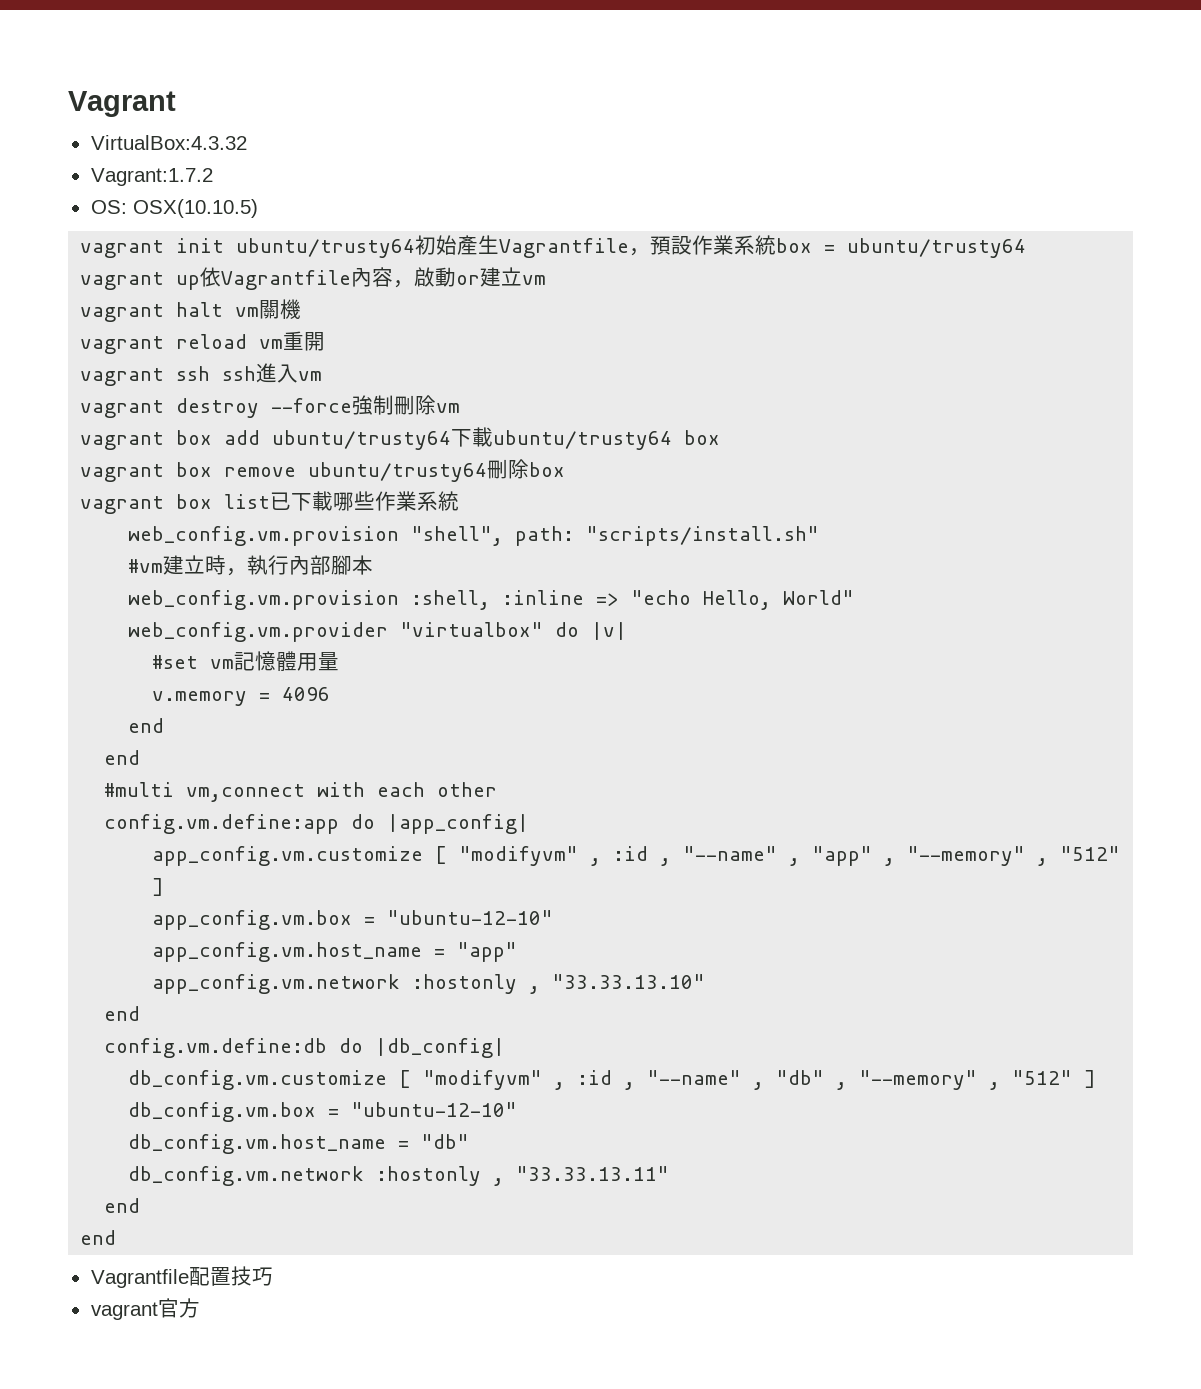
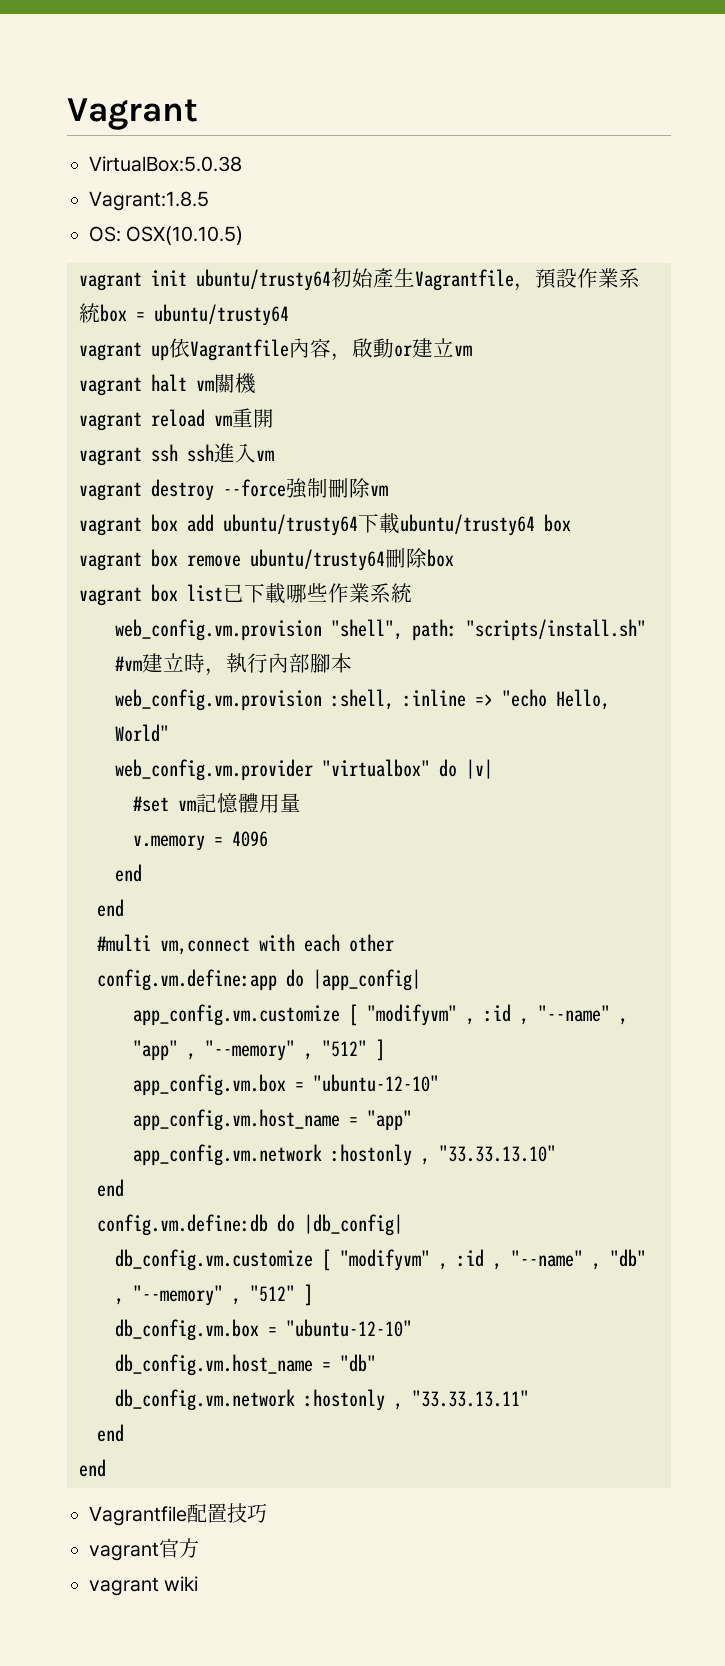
[90,135,247,150] [90,168,213,186] VirtualBox:4.3.32 // Vagrant:1.7.2 -> [89,156,242,172] [89,191,209,211] VirtualBox:5.0.38 // Vagrant:1.8.5
(200, 1308) none -> [89,1576,199,1596] // vagrant wiki

